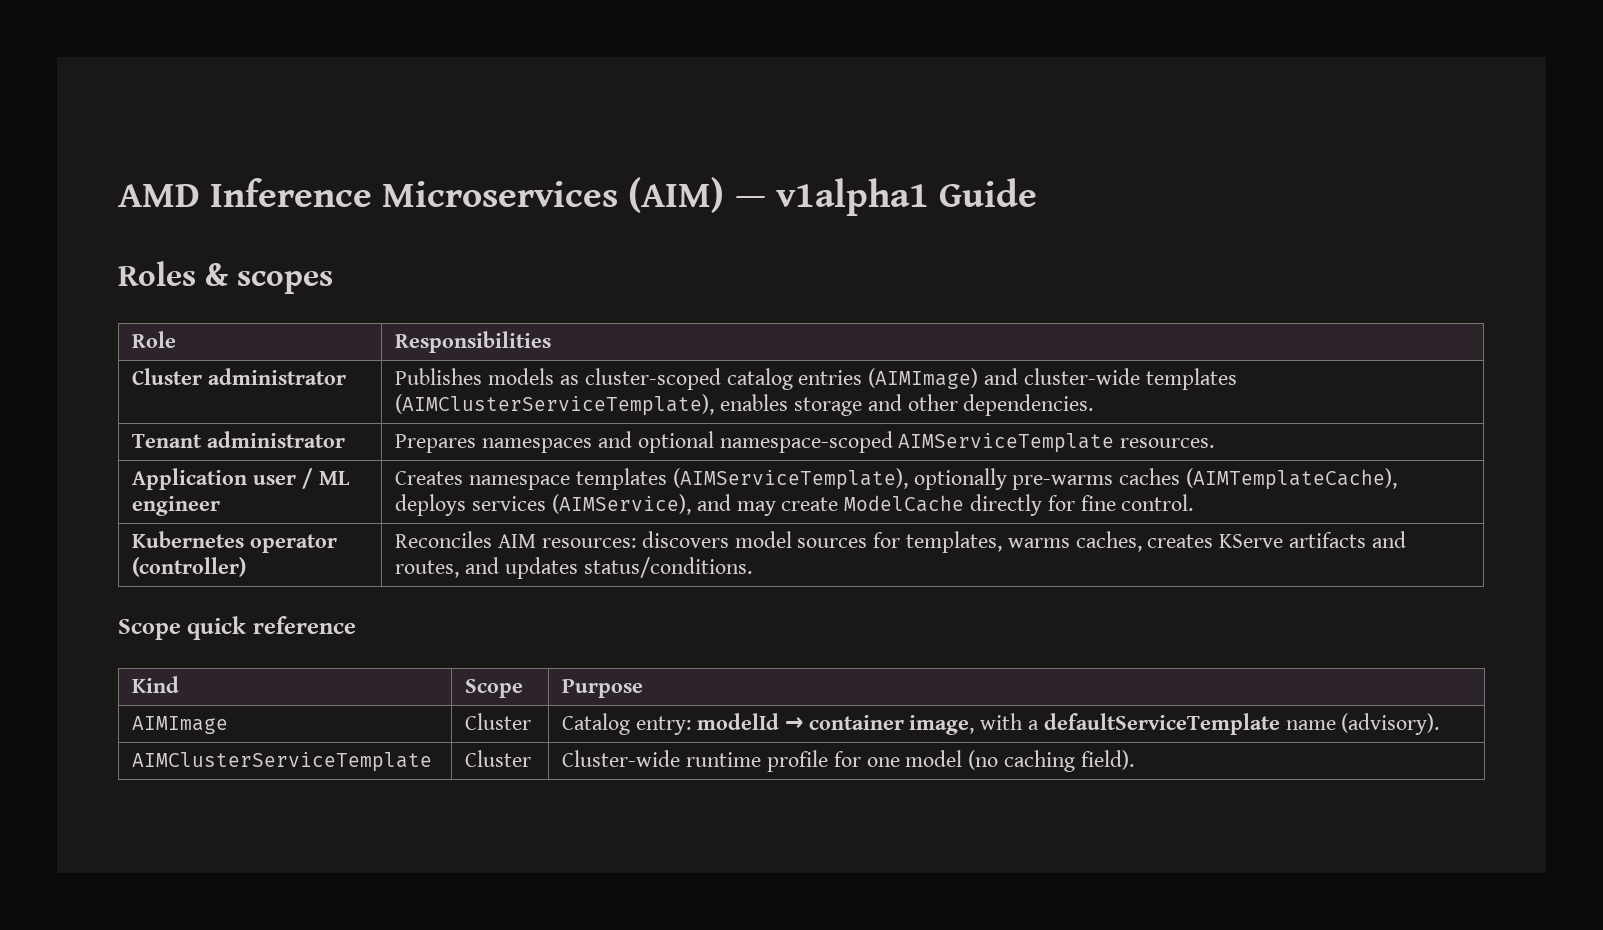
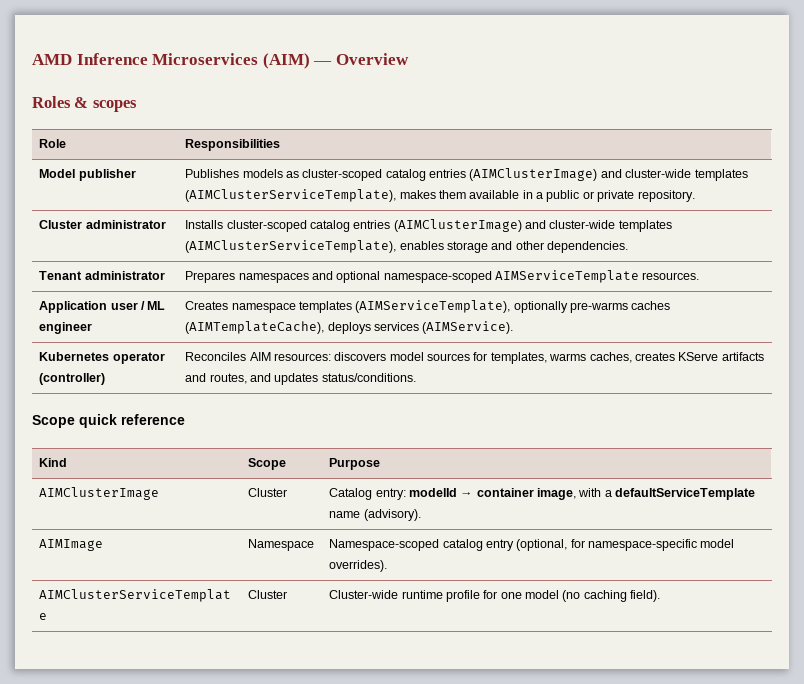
[775,178,1037,216] v1alpha1 Guide -> [335,53,409,65] Overview
[132,368,347,385] Cluster administrator -> [39,169,136,181] Model publisher
[868,368,979,389] (AIMImage) -> [469,168,748,181] [185,189,695,202] [39,220,166,229] [185,219,522,232] (AIMClusterImage) and cluster-wide templates (AIMClusterServiceTemplate), makes them available in a public or private repository. // Cluster administrator | Installs cluster-scoped catalog entries (AIMClusterImage)
[552,494,1194,516] (AIMService), and may create ModelCache directly for fine control. -> [422,321,514,334] (AIMService).
[132,716,229,734] AIMImage -> [39,487,160,500] AIMClusterImage
(1440, 724) none -> [39,539,104,551] [248,539,315,551] [329,539,735,551] [329,560,388,572] // AIMImage | Namespace | Namespace-scoped catalog entry (optional, for namespace-specific model overrides).

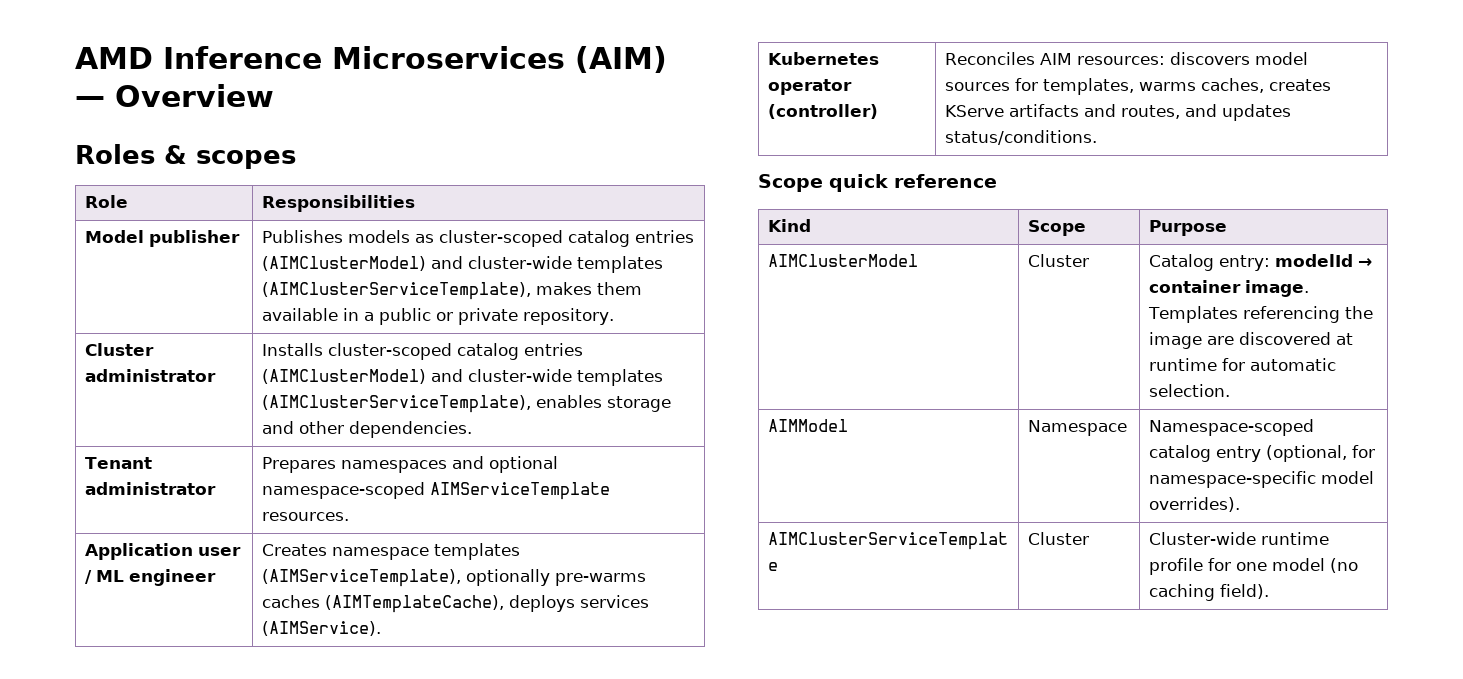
[469,168,598,181] (AIMClusterImage) -> [262,256,427,271] (AIMClusterModel)
[393,219,522,232] (AIMClusterImage) -> [262,369,427,384] (AIMClusterModel)
[39,487,160,500] AIMClusterImage -> [768,254,919,267] AIMClusterModel
[537,488,756,500] [329,509,421,521] [39,539,104,551] image, with a defaultServiceTemplate name (advisory). // AIMImage -> [1245,280,1310,297] [1148,306,1374,323] [1149,332,1354,349] [1149,358,1337,371] [1149,384,1231,397] [768,419,849,432] image. Templates referencing the image are discovered at runtime for automatic selection. // AIMModel

